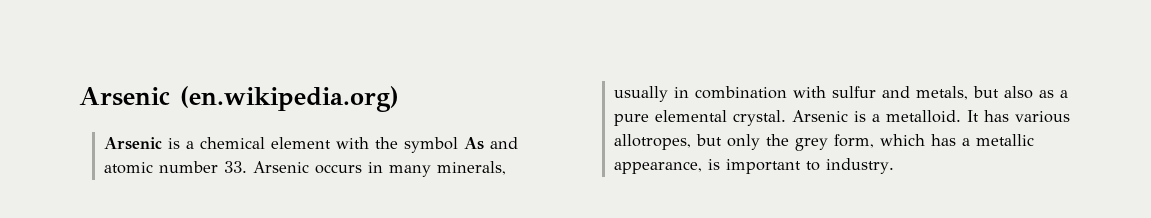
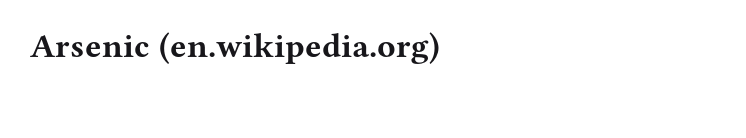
[103,137,518,153] [103,161,506,177] [613,86,1068,102] [613,110,1070,126] [613,134,1034,151] [613,158,894,174] // Arsenic is a chemical element with the symbol As and atomic number 33. Arsenic occurs in many minerals, usually in combination with sulfur and metals, but also as a pure elemental crystal. Arsenic is a metalloid. It has various allotropes, but only the grey form, which has a metallic appearance, is important to industry. -> (441, 48) none

